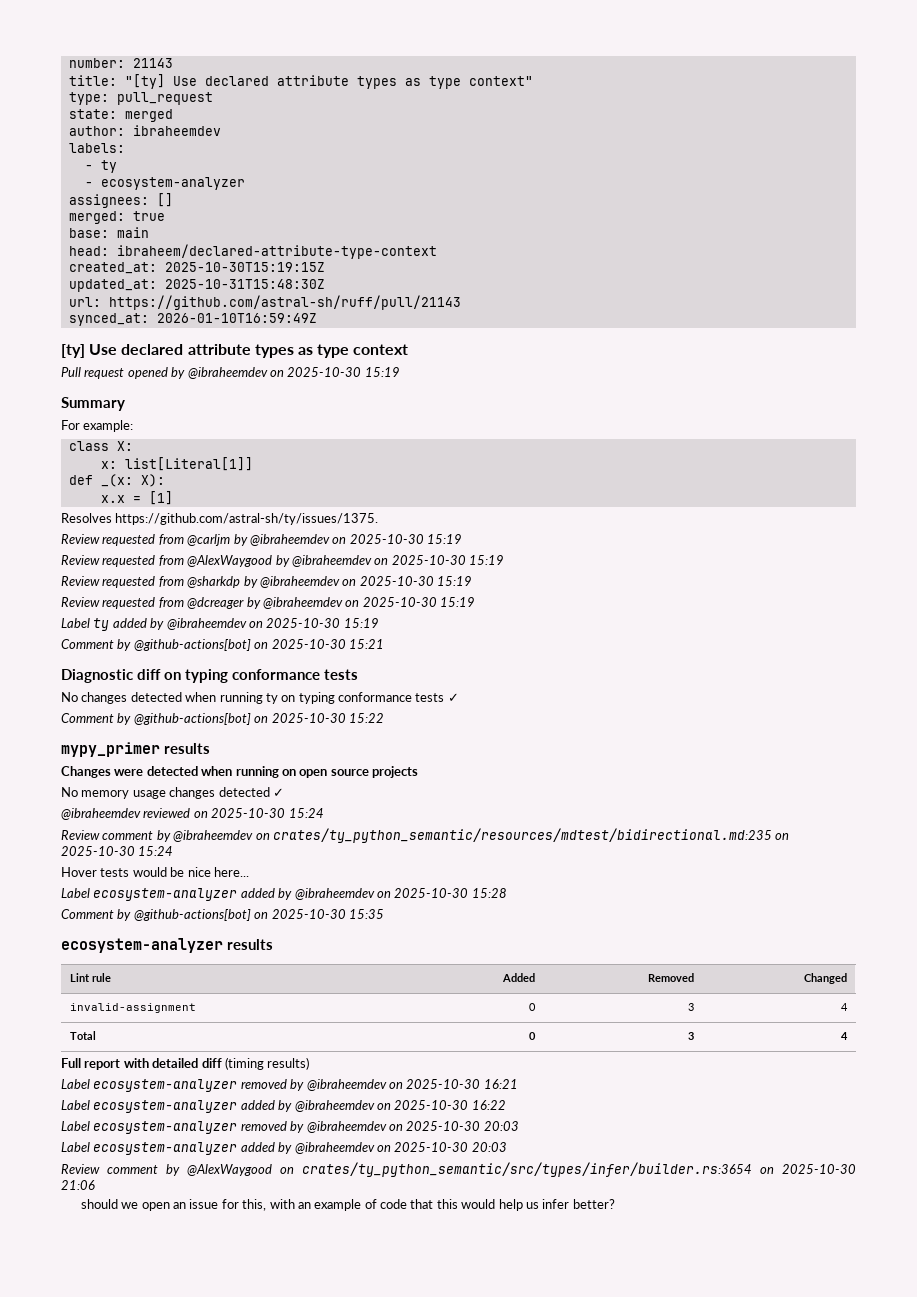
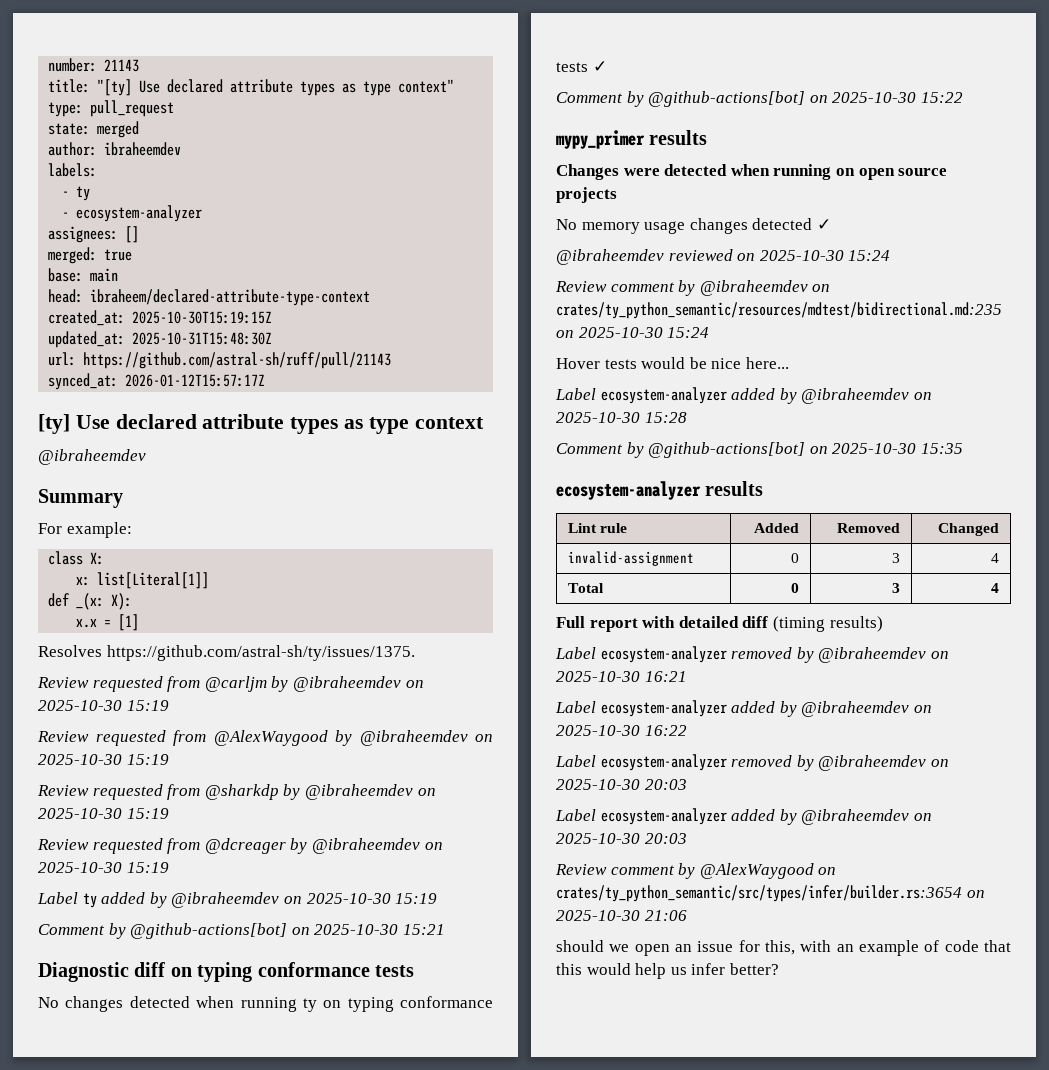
[156,313,317,323] 2026-01-10T16:59:49Z -> [125,374,266,387] 2026-01-12T15:57:17Z
[61,367,400,379] Pull request opened by @ibraheemdev on 2025-10-30 15:19 -> [38,449,146,465] @ibraheemdev

